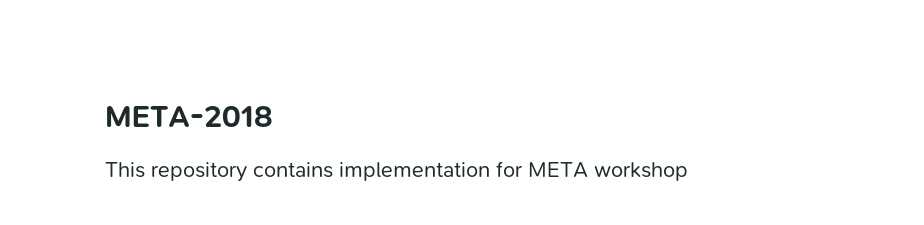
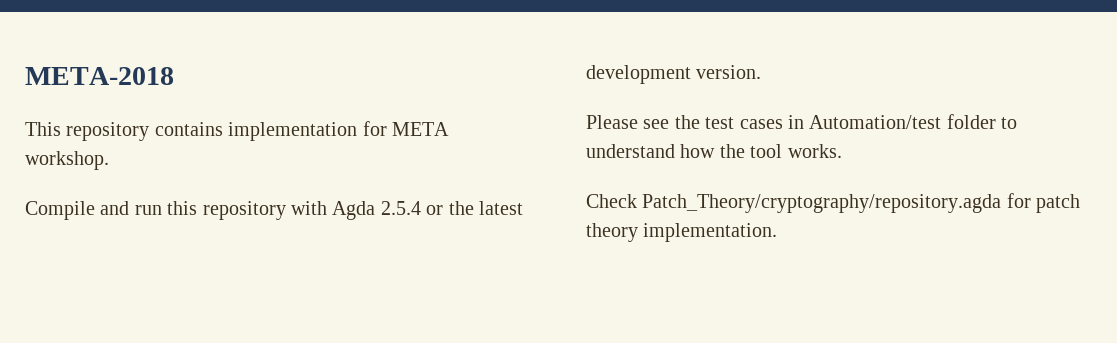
[594,162,688,181] workshop -> [25,151,109,170] [25,201,523,220] [586,65,762,84] [586,114,1018,129] [586,144,842,158] [586,193,1081,213] [586,223,778,242] workshop. // Compile and run this repository with Agda 2.5.4 or the latest development version. // Please see the test cases in Automation/test folder to understand how the tool works. // Check Patch_Theory/cryptography/repository.agda for patch theory implementation.

